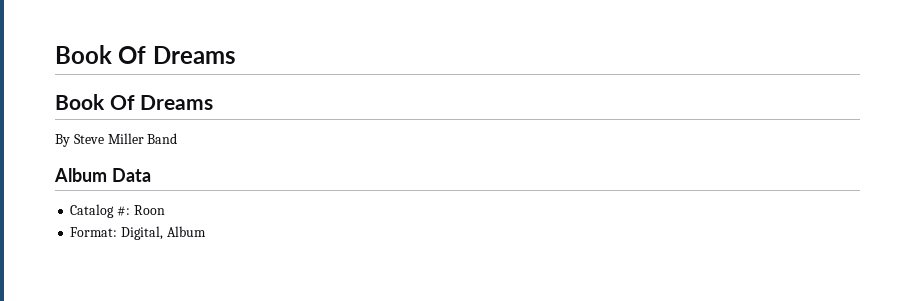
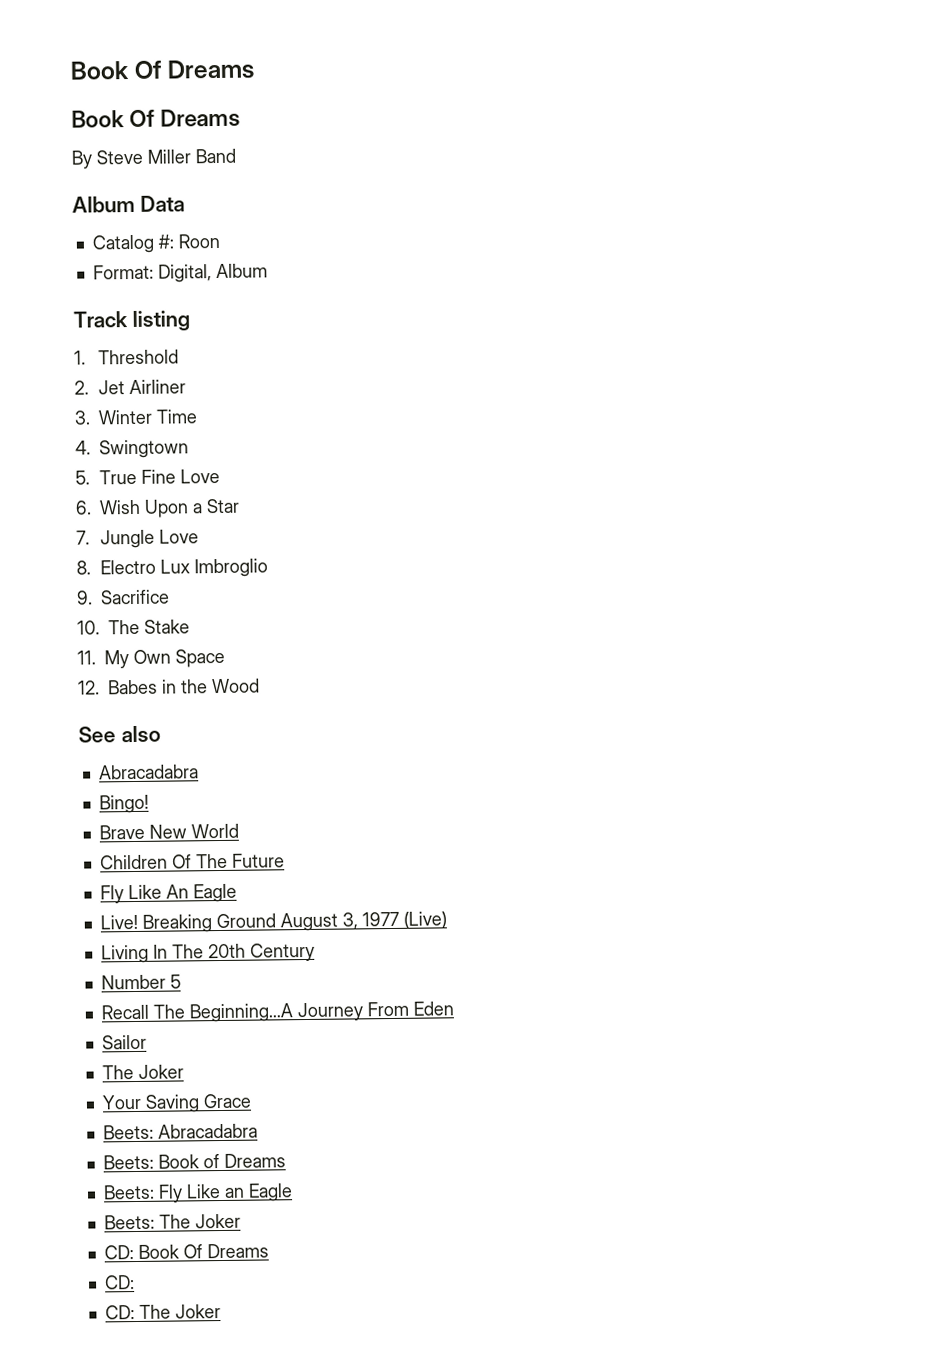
(206, 231) none -> [73,310,190,331] [74,349,180,365] [74,379,187,395] [74,409,199,425] [75,439,190,459] [75,468,221,485] [75,498,241,518] [76,529,200,549] [76,558,269,578] [76,589,171,605] [77,619,190,635] [77,648,225,669] [78,678,260,695] [78,725,161,743] [97,764,199,780] [98,794,149,814] [98,823,239,840] [99,853,285,870] [99,883,237,904] [99,911,447,933] [100,942,315,964] [100,974,181,990] [100,1001,454,1023] [101,1034,147,1050] [101,1064,184,1080] [101,1093,252,1113] [102,1123,258,1140] [102,1153,286,1170] [102,1183,293,1203] [103,1213,241,1230] [103,1243,269,1260] [103,1275,135,1290] [104,1304,221,1320] // Track listing // 1. Threshold // 2. Jet Airliner // 3. Winter Time // 4. Swingtown // 5. True Fine Love // 6. Wish Upon a Star // 7. Jungle Love // 8. Electro Lux Imbroglio // 9. Sacrifice // 10. The Stake // 11. My Own Space // 12. Babes in the Wood // See also // Abracadabra // Bingo! // Brave New World // Children Of The Future // Fly Like An Eagle // Live! Breaking Ground August 3, 1977 (Live) // Living In The 20th Century // Number 5 // Recall The Beginning…A Journey From Eden // Sailor // The Joker // Your Saving Grace // Beets: Abracadabra // Beets: Book of Dreams // Beets: Fly Like an Eagle // Beets: The Joker // CD: Book Of Dreams // CD: // CD: The Joker

